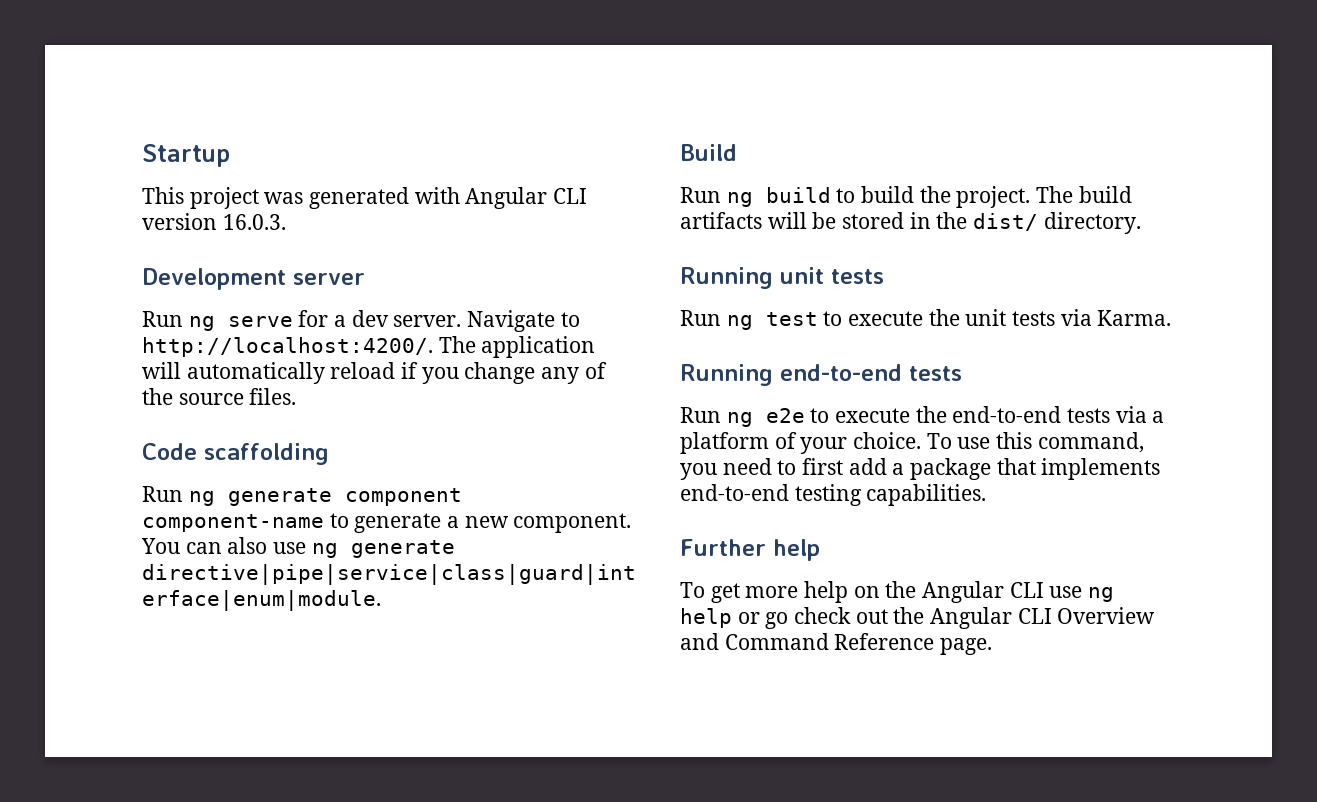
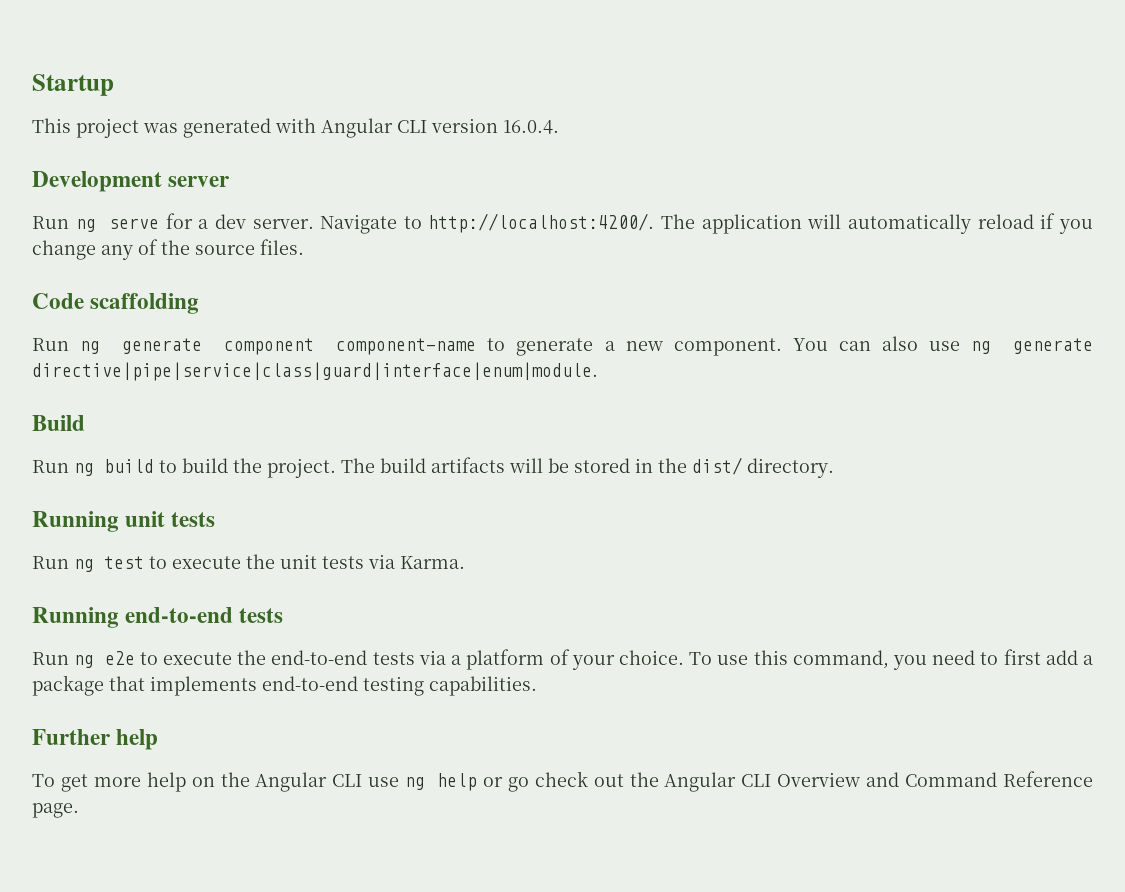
[222,214,286,230] 16.0.3. -> [503,120,559,134] 16.0.4.

